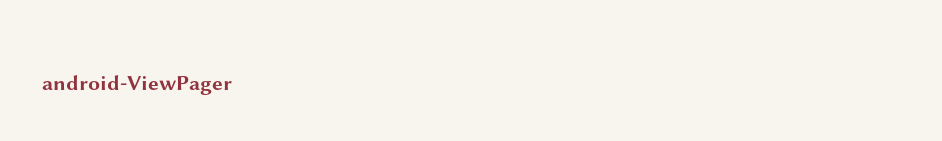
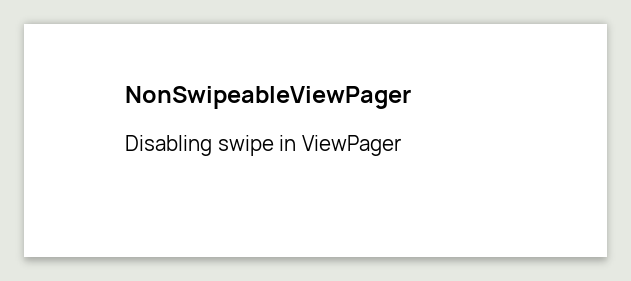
[42,75,232,95] android-ViewPager -> [125,86,411,109] [125,135,401,156] NonSwipeableViewPager // Disabling swipe in ViewPager

